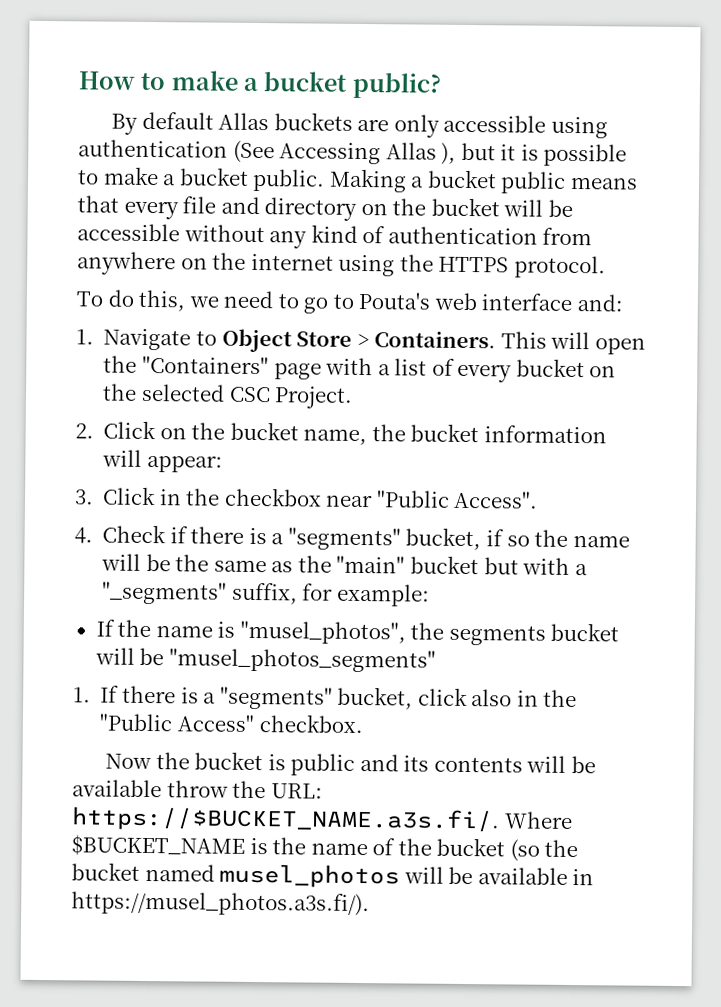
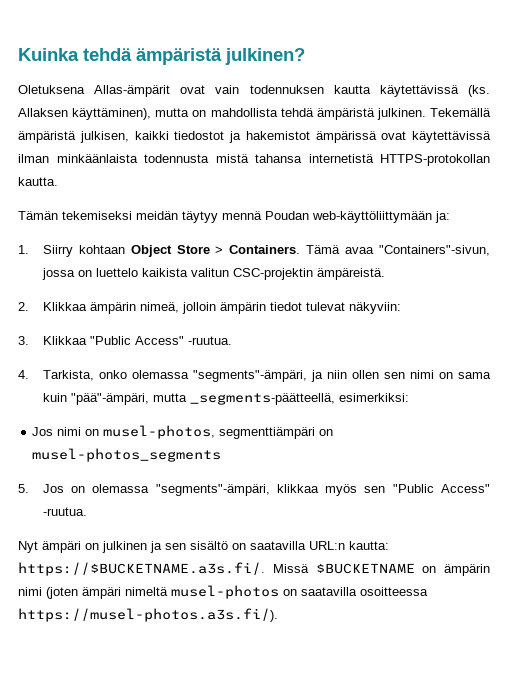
[78,70,442,99] [111,111,608,139] [78,139,628,167] [77,166,638,194] [77,195,573,221] [77,223,593,249] [77,251,606,279] [76,289,623,314] [76,328,218,351] How to make a bucket public? // By default Allas buckets are only accessible using authentication (See Accessing Allas ), but it is possible to make a bucket public. Making a bucket public means that every file and directory on the bucket will be accessible without any kind of authentication from anywhere on the internet using the HTTPS protocol. // To do this, we need to go to Pouta's web interface and: // 1. Navigate to -> [18,48,305,65] [18,85,491,97] [18,108,491,120] [18,131,491,143] [18,154,490,166] [18,177,58,186] [18,211,450,223] [18,245,125,257] Kuinka tehdä ämpäristä julkinen? // Oletuksena Allas-ämpärit ovat vain todennuksen kautta käytettävissä (ks. Allaksen käyttäminen), mutta on mahdollista tehdä ämpäristä julkinen. Tekemällä ämpäristä julkisen, kaikki tiedostot ja hakemistot ämpärissä ovat käytettävissä ilman minkäänlaista todennusta mistä tahansa internetistä HTTPS-protokollan kautta. // Tämän tekemiseksi meidän täytyy mennä Poudan web-käyttöliittymään ja: // 1. Siirry kohtaan
[500,331,646,355] [103,355,617,383] [102,383,354,409] [75,420,607,446] [102,449,223,473] [74,486,539,509] [74,524,630,551] [101,553,588,576] [102,581,430,607] [95,619,620,646] [94,647,436,673] [73,685,578,710] [99,713,364,734] [105,751,597,776] [72,779,323,799] [71,806,573,834] [71,834,579,862] [71,862,595,889] [71,891,370,917] This will open the "Containers" page with a list of every bucket on the selected CSC Project. // 2. Click on the bucket name, the bucket information will appear: // 3. Click in the checkbox near "Public Access". // 4. Check if there is a "segments" bucket, if so the name will be the same as the "main" bucket but with a "_segments" suffix, for example: // If the name is "musel_photos", the segments bucket will be "musel_photos_segments" // 1. If there is a "segments" bucket, click also in the "Public Access" checkbox. // Now the bucket is public and its contents will be available throw the URL: https://$BUCKET_NAME.a3s.fi/. Where $BUCKET_NAME is the name of the bucket (so the bucket named musel_photos will be available in https://musel_photos.a3s.fi/). -> [306,245,491,256] [41,268,385,280] [18,302,401,314] [18,336,232,345] [18,370,491,382] [42,393,409,405] [32,425,334,439] [32,448,222,462] [18,484,491,496] [42,507,87,516] [18,541,389,553] [18,562,490,576] [18,585,428,599] [18,608,278,622] Tämä avaa "Containers"-sivun, jossa on luettelo kaikista valitun CSC-projektin ämpäreistä. // 2. Klikkaa ämpärin nimeä, jolloin ämpärin tiedot tulevat näkyviin: // 3. Klikkaa "Public Access" -ruutua. // 4. Tarkista, onko olemassa "segments"-ämpäri, ja niin ollen sen nimi on sama kuin "pää"-ämpäri, mutta _segments-päätteellä, esimerkiksi: // Jos nimi on musel-photos, segmenttiämpäri on musel-photos_segments // 5. Jos on olemassa "segments"-ämpäri, klikkaa myös sen "Public Access" -ruutua. // Nyt ämpäri on julkinen ja sen sisältö on saatavilla URL:n kautta: https://$BUCKETNAME.a3s.fi/. Missä $BUCKETNAME on ämpärin nimi (joten ämpäri nimeltä musel-photos on saatavilla osoitteessa https://musel-photos.a3s.fi/).

